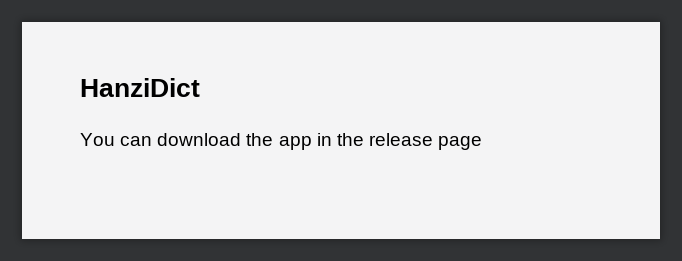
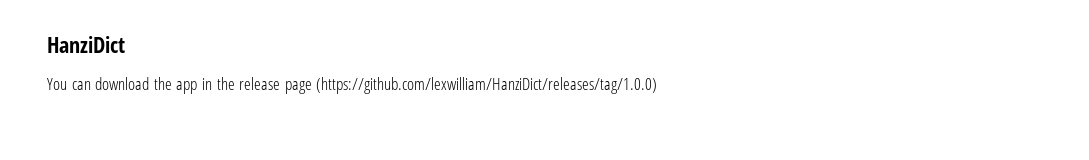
(483, 143) none -> [316,77,658,94] (https://github.com/lexwilliam/HanziDict/releases/tag/1.0.0)

